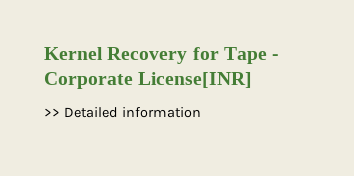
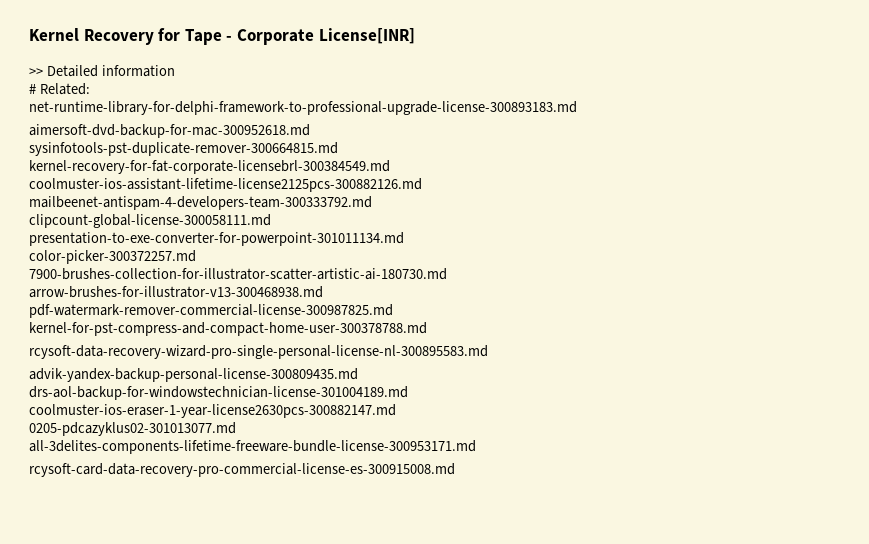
(201, 112) none -> [29,83,90,95] [29,101,577,115] [29,124,310,138] [29,142,338,156] [29,160,390,174] [29,178,422,192] [29,196,372,210] [29,214,271,228] [29,232,404,246] [29,250,196,264] [29,268,447,280] [29,286,323,298] [29,304,393,318] [29,322,427,336] [29,345,488,359] [29,368,358,382] [29,386,408,400] [29,404,396,418] [29,422,236,436] [29,440,476,454] [29,463,455,477] // # Related: // net-runtime-library-for-delphi-framework-to-professional-upgrade-license-300893183.md // aimersoft-dvd-backup-for-mac-300952618.md // sysinfotools-pst-duplicate-remover-300664815.md // kernel-recovery-for-fat-corporate-licensebrl-300384549.md // coolmuster-ios-assistant-lifetime-license2125pcs-300882126.md // mailbeenet-antispam-4-developers-team-300333792.md // clipcount-global-license-300058111.md // presentation-to-exe-converter-for-powerpoint-301011134.md // color-picker-300372257.md // 7900-brushes-collection-for-illustrator-scatter-artistic-ai-180730.md // arrow-brushes-for-illustrator-v13-300468938.md // pdf-watermark-remover-commercial-license-300987825.md // kernel-for-pst-compress-and-compact-home-user-300378788.md // rcysoft-data-recovery-wizard-pro-single-personal-license-nl-300895583.md // advik-yandex-backup-personal-license-300809435.md // drs-aol-backup-for-windowstechnician-license-301004189.md // coolmuster-ios-eraser-1-year-license2630pcs-300882147.md // 0205-pdcazyklus02-301013077.md // all-3delites-components-lifetime-freeware-bundle-license-300953171.md // rcysoft-card-data-recovery-pro-commercial-license-es-300915008.md

